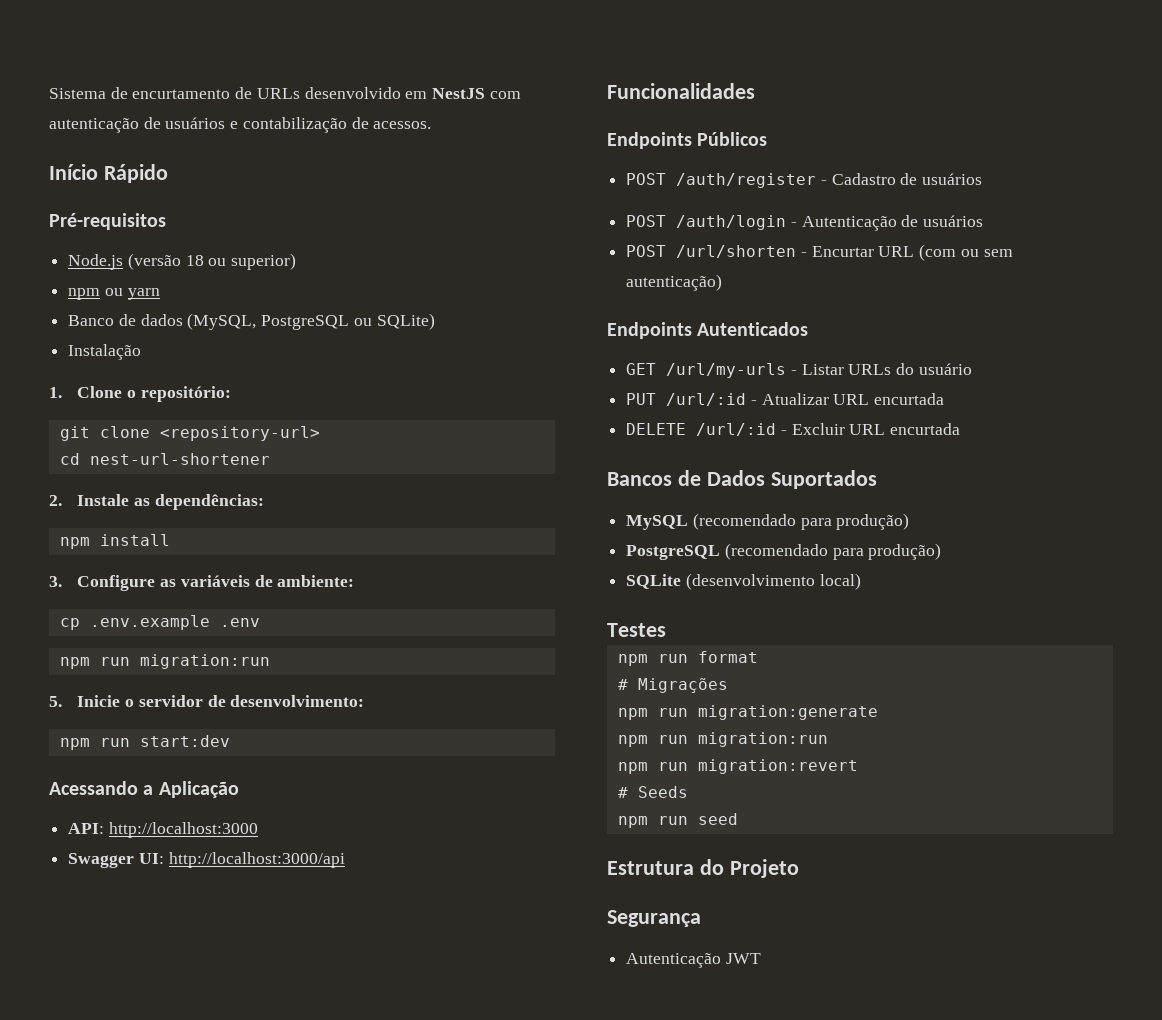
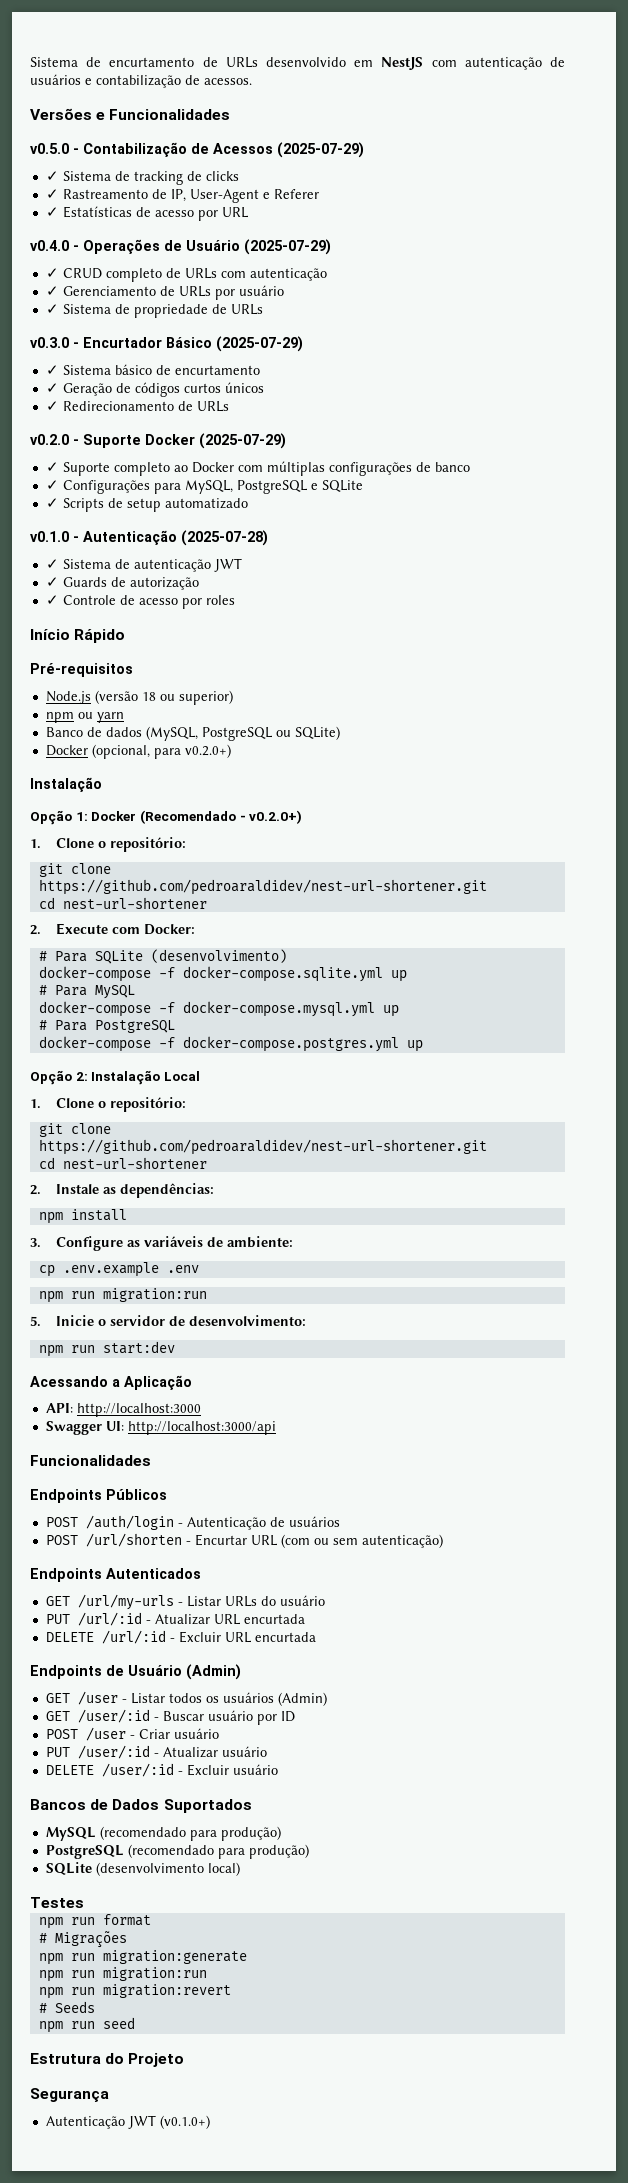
(432, 125) none -> [30,108,231,120] [30,142,364,158] [45,171,239,185] [45,189,319,203] [45,206,248,221] [30,239,331,255] [45,268,327,282] [45,285,284,300] [45,304,263,318] [30,336,303,352] [45,364,260,375] [45,382,264,397] [45,401,229,412] [30,433,286,449] [45,461,470,476] [45,480,363,494] [45,498,248,512] [30,530,268,546] [45,558,242,572] [45,577,199,590] [45,595,235,609] // Versões e Funcionalidades // v0.5.0 - Contabilização de Acessos (2025-07-29) // ✓ Sistema de tracking de clicks // ✓ Rastreamento de IP, User-Agent e Referer // ✓ Estatísticas de acesso por URL // v0.4.0 - Operações de Usuário (2025-07-29) // ✓ CRUD completo de URLs com autenticação // ✓ Gerenciamento de URLs por usuário // ✓ Sistema de propriedade de URLs // v0.3.0 - Encurtador Básico (2025-07-29) // ✓ Sistema básico de encurtamento // ✓ Geração de códigos curtos únicos // ✓ Redirecionamento de URLs // v0.2.0 - Suporte Docker (2025-07-29) // ✓ Suporte completo ao Docker com múltiplas configurações de banco // ✓ Configurações para MySQL, PostgreSQL e SQLite // ✓ Scripts de setup automatizado // v0.1.0 - Autenticação (2025-07-28) // ✓ Sistema de autenticação JWT // ✓ Guards de autorização // ✓ Controle de acesso por roles
[68,344,142,360] [49,386,231,402] [59,426,320,441] Instalação // 1. Clone o repositório: // git clone <repository-url> -> [45,744,231,759] [30,777,102,792] [30,810,303,825] [30,837,187,852] [38,863,111,877] [38,879,487,895] [38,897,207,909] [30,923,196,935] [38,949,287,964] [38,966,407,982] [38,985,135,999] [38,1001,399,1017] [38,1020,175,1033] [38,1036,423,1052] [30,1070,200,1085] [30,1097,187,1112] [38,1123,111,1137] [38,1139,487,1155] Docker (opcional, para v0.2.0+) // Instalação // Opção 1: Docker (Recomendado - v0.2.0+) // 1. Clone o repositório: // git clone https://github.com/pedroaraldidev/nest-url-shortener.git // cd nest-url-shortener // 2. Execute com Docker: // # Para SQLite (desenvolvimento) // docker-compose -f docker-compose.sqlite.yml up // # Para MySQL // docker-compose -f docker-compose.mysql.yml up // # Para PostgreSQL // docker-compose -f docker-compose.postgres.yml up // Opção 2: Instalação Local // 1. Clone o repositório: // git clone https://github.com/pedroaraldidev/nest-url-shortener.git
[626,173,983,188] // POST /auth/register - Cadastro de usuários -> (167, 1494) none
(961, 429) none -> [30,1664,241,1680] [45,1691,327,1706] [45,1709,295,1725] [45,1727,219,1741] [45,1745,267,1759] [45,1763,278,1777] // Endpoints de Usuário (Admin) // GET /user - Listar todos os usuários (Admin) // GET /user/:id - Buscar usuário por ID // POST /user - Criar usuário // PUT /user/:id - Atualizar usuário // DELETE /user/:id - Excluir usuário
(761, 958) none -> [159,2115,210,2129] (v0.1.0+)

